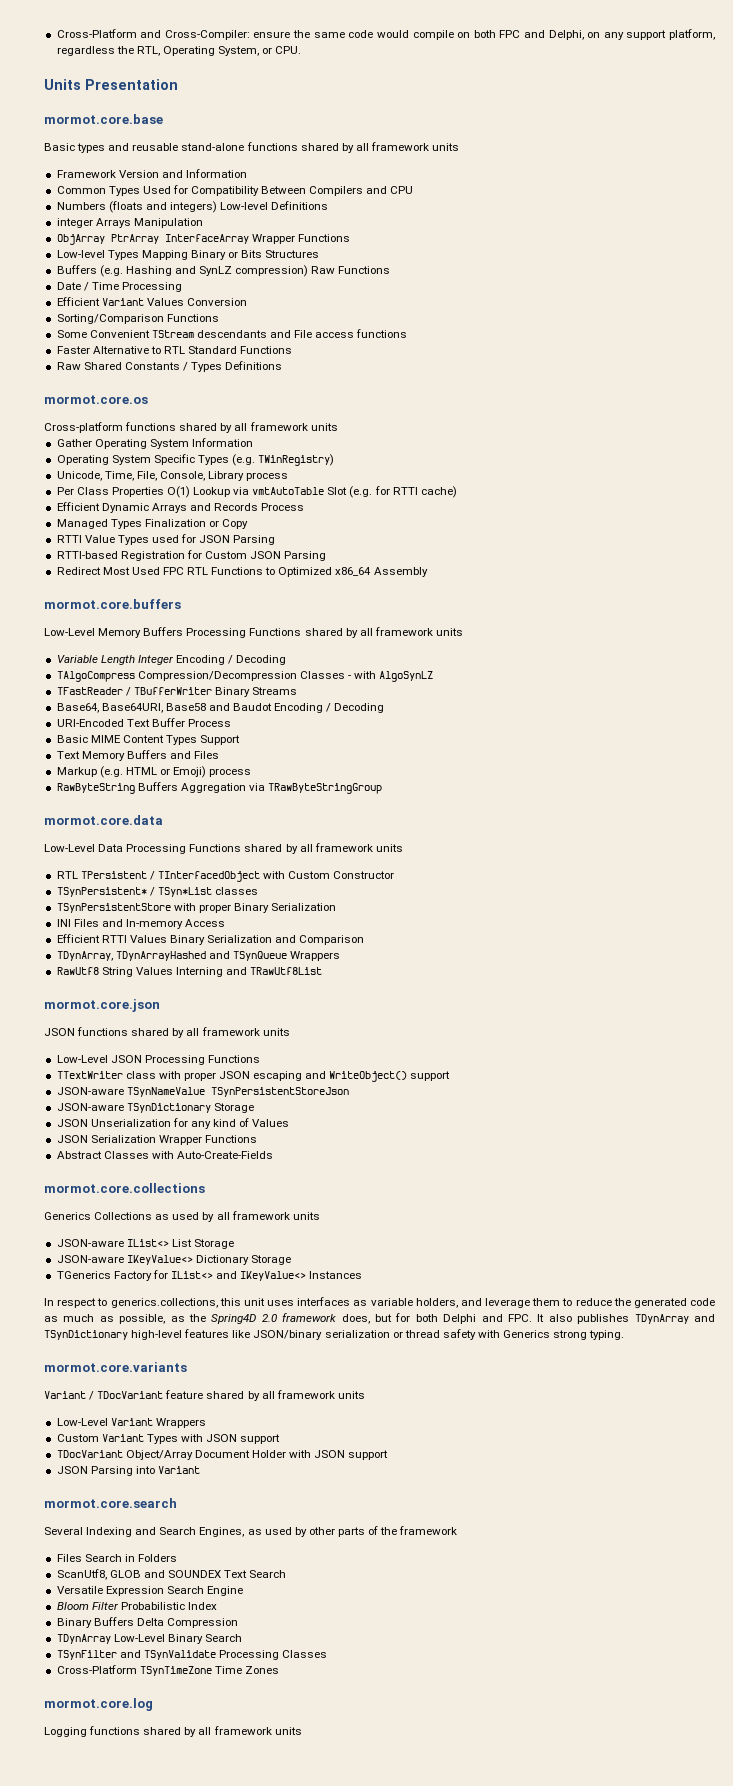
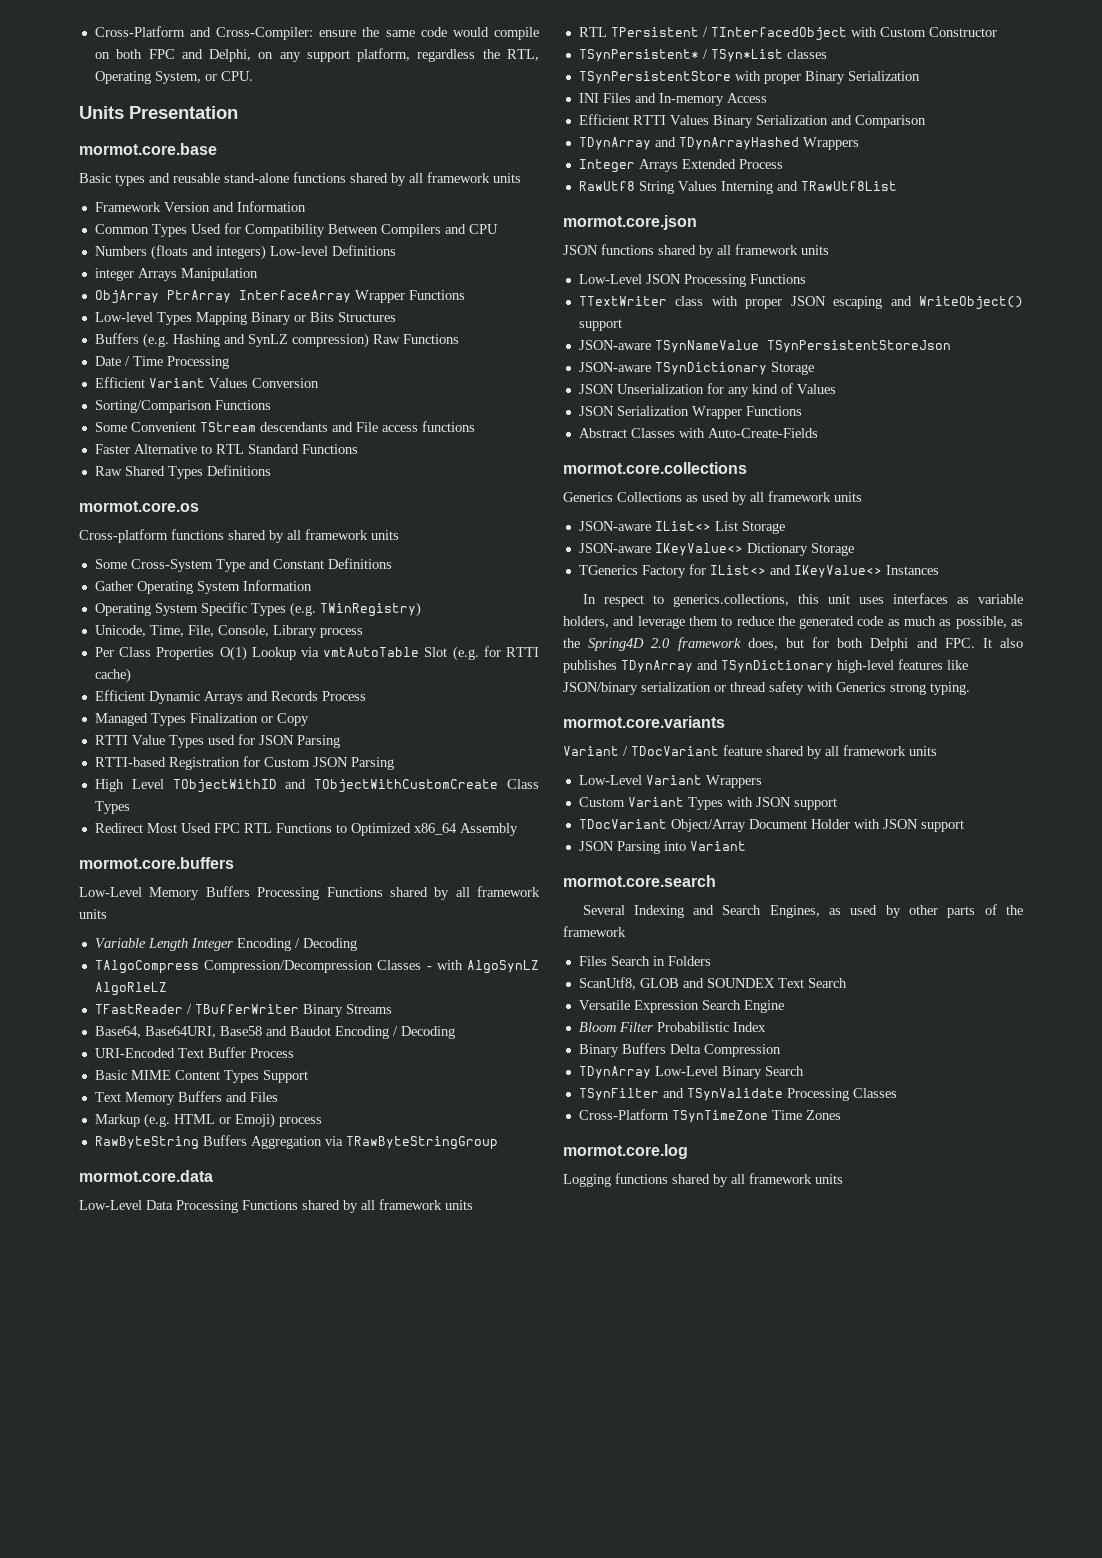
[124,362,188,371] Constants / -> (165, 471) none
(338, 427) none -> [94,558,392,572] // Some Cross-System Type and Constant Definitions
(327, 556) none -> [94,779,539,793] [94,801,130,814] // High Level TObjectWithID and TObjectWithCustomCreate Class Types
(434, 676) none -> [94,982,167,996] AlgoRleLZ
[56,951,341,961] TDynArray, TDynArrayHashed and TSynQueue Wrappers -> [578,137,859,150] [578,159,783,173] TDynArray and TDynArrayHashed Wrappers // Integer Arrays Extended Process

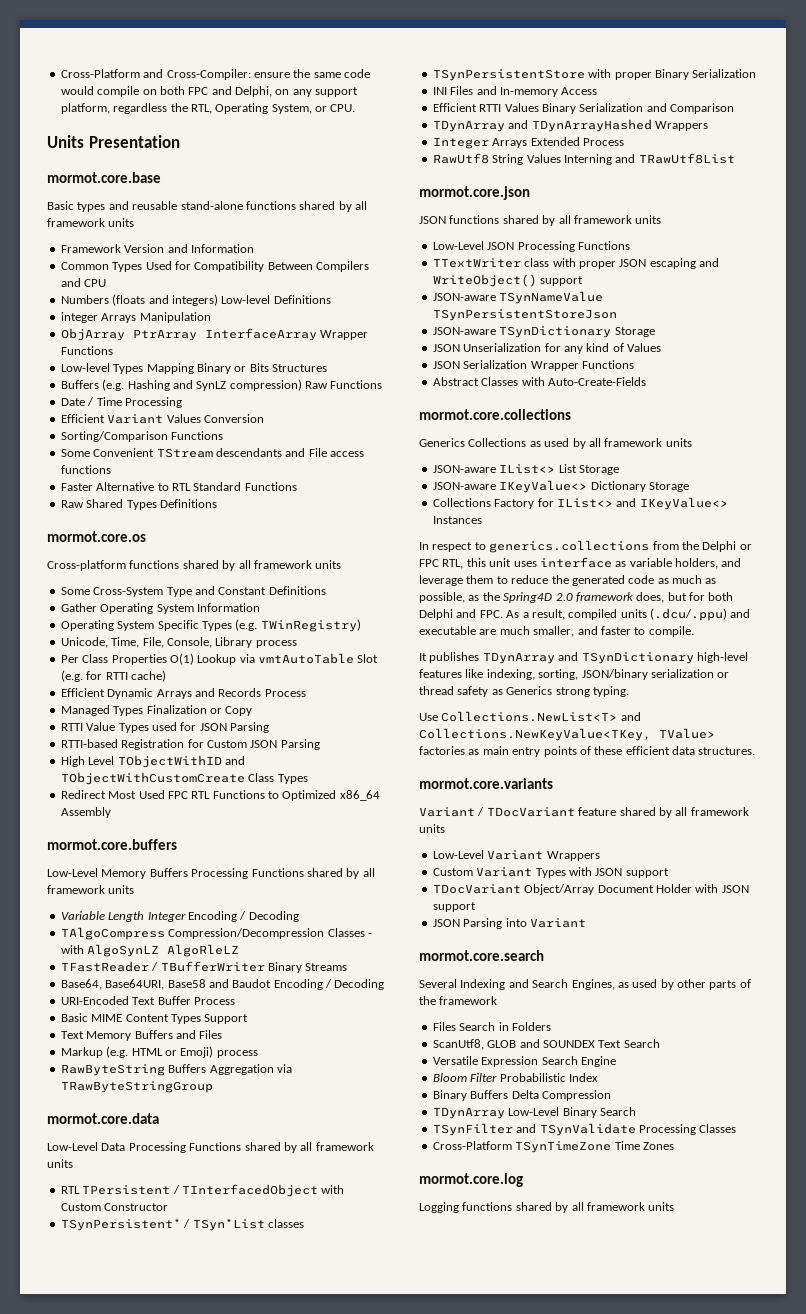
[578,565,638,575] TGenerics -> [432,498,491,507] Collections
[672,594,789,607] generics.collections, -> [489,540,752,553] [419,559,464,569] generics.collections from the Delphi or FPC RTL,
[892,593,948,604] interfaces -> [539,557,612,568] interface
[982,638,1024,648] It also -> [506,608,751,621] [419,626,694,637] [419,653,427,661] As a result, compiled units (.dcu/.ppu) and executable are much smaller, and faster to compile. // It
(968, 665) none -> [486,669,579,680] indexing, sorting,
[807,682,833,692] with -> [491,689,503,695] as
(970, 688) none -> [419,711,641,722] [419,728,715,741] [419,746,756,757] // Use Collections.NewList<T> and Collections.NewKeyValue<TKey, TValue> factories as main entry points of these efficient data structures.

